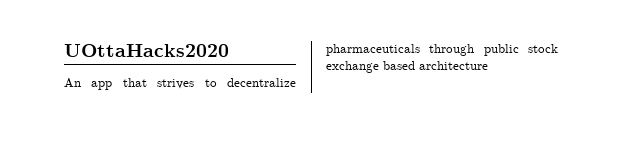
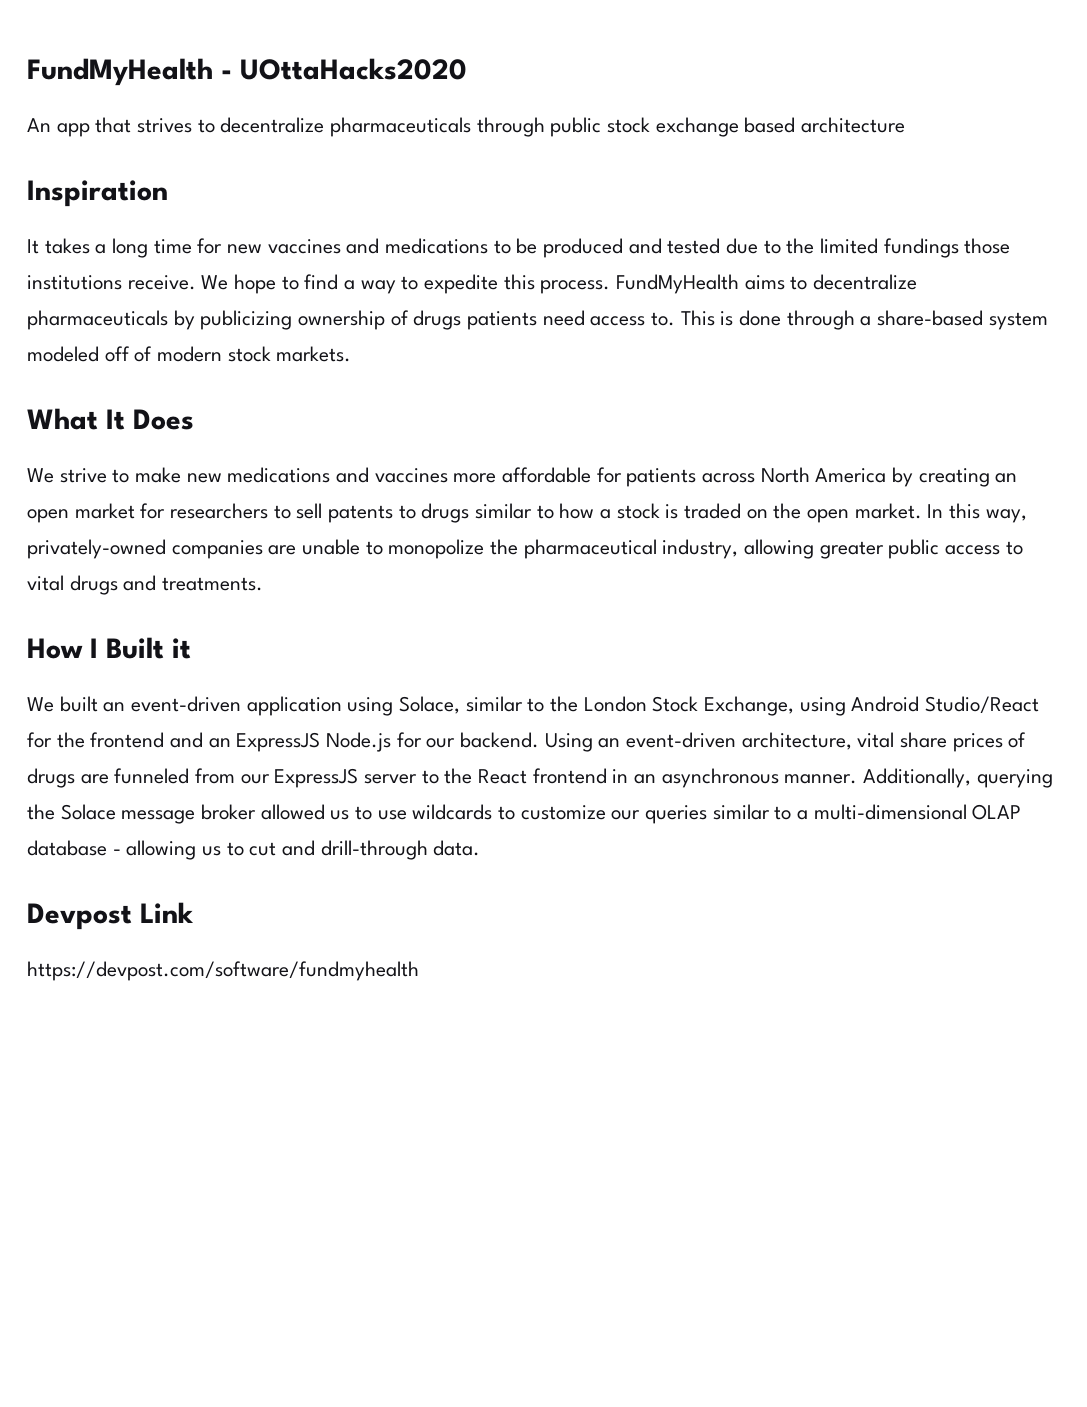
(64, 50) none -> [27,58,232,86] FundMyHealth -
(488, 65) none -> [27,180,168,207] [27,238,1011,258] [27,274,918,294] [27,310,1048,330] [27,346,352,362] [27,408,194,430] [27,467,1018,487] [27,503,1027,523] [27,539,1023,559] [27,575,264,595] [27,637,191,659] [27,696,1040,716] [27,732,1027,752] [27,768,1053,788] [27,804,1022,824] [27,840,481,860] [27,902,194,930] [27,961,419,981] // Inspiration // It takes a long time for new vaccines and medications to be produced and tested due to the limited fundings those institutions receive. We hope to find a way to expedite this process. FundMyHealth aims to decentralize pharmaceuticals by publicizing ownership of drugs patients need access to. This is done through a share-based system modeled off of modern stock markets. // What It Does // We strive to make new medications and vaccines more affordable for patients across North America by creating an open market for researchers to sell patents to drugs similar to how a stock is traded on the open market. In this way, privately-owned companies are unable to monopolize the pharmaceutical industry, allowing greater public access to vital drugs and treatments. // How I Built it // We built an event-driven application using Solace, similar to the London Stock Exchange, using Android Studio/React for the frontend and an ExpressJS Node.js for our backend. Using an event-driven architecture, vital share prices of drugs are funneled from our ExpressJS server to the React frontend in an asynchronous manner. Additionally, querying the Solace message broker allowed us to use wildcards to customize our queries similar to a multi-dimensional OLAP database - allowing us to cut and drill-through data. // Devpost Link // https://devpost.com/software/fundmyhealth

